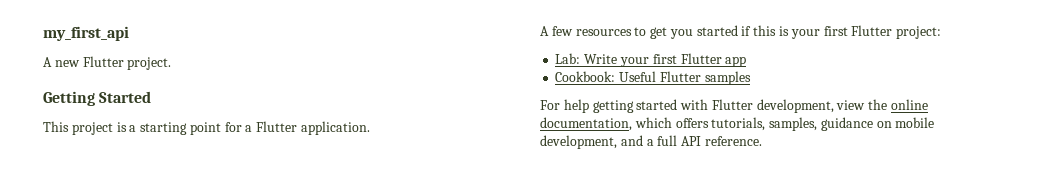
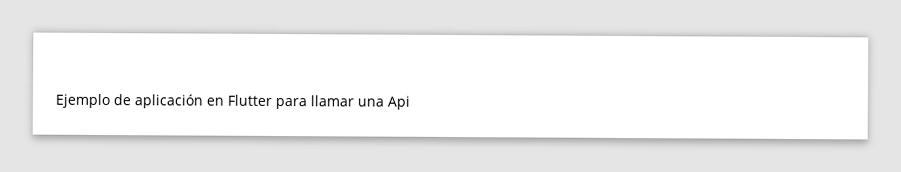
[43,26,129,41] [43,56,172,70] [43,91,152,106] [43,121,371,135] [540,25,942,39] [555,53,747,67] [555,71,751,85] [540,99,929,113] [540,117,935,131] [540,135,762,149] my_first_api // A new Flutter project. // Getting Started // This project is a starting point for a Flutter application. // A few resources to get you started if this is your first Flutter project: // Lab: Write your first Flutter app // Cookbook: Useful Flutter samples // For help getting started with Flutter development, view the online documentation, which offers tutorials, samples, guidance on mobile development, and a full API reference. -> [55,93,410,110] Ejemplo de aplicación en Flutter para llamar una Api

